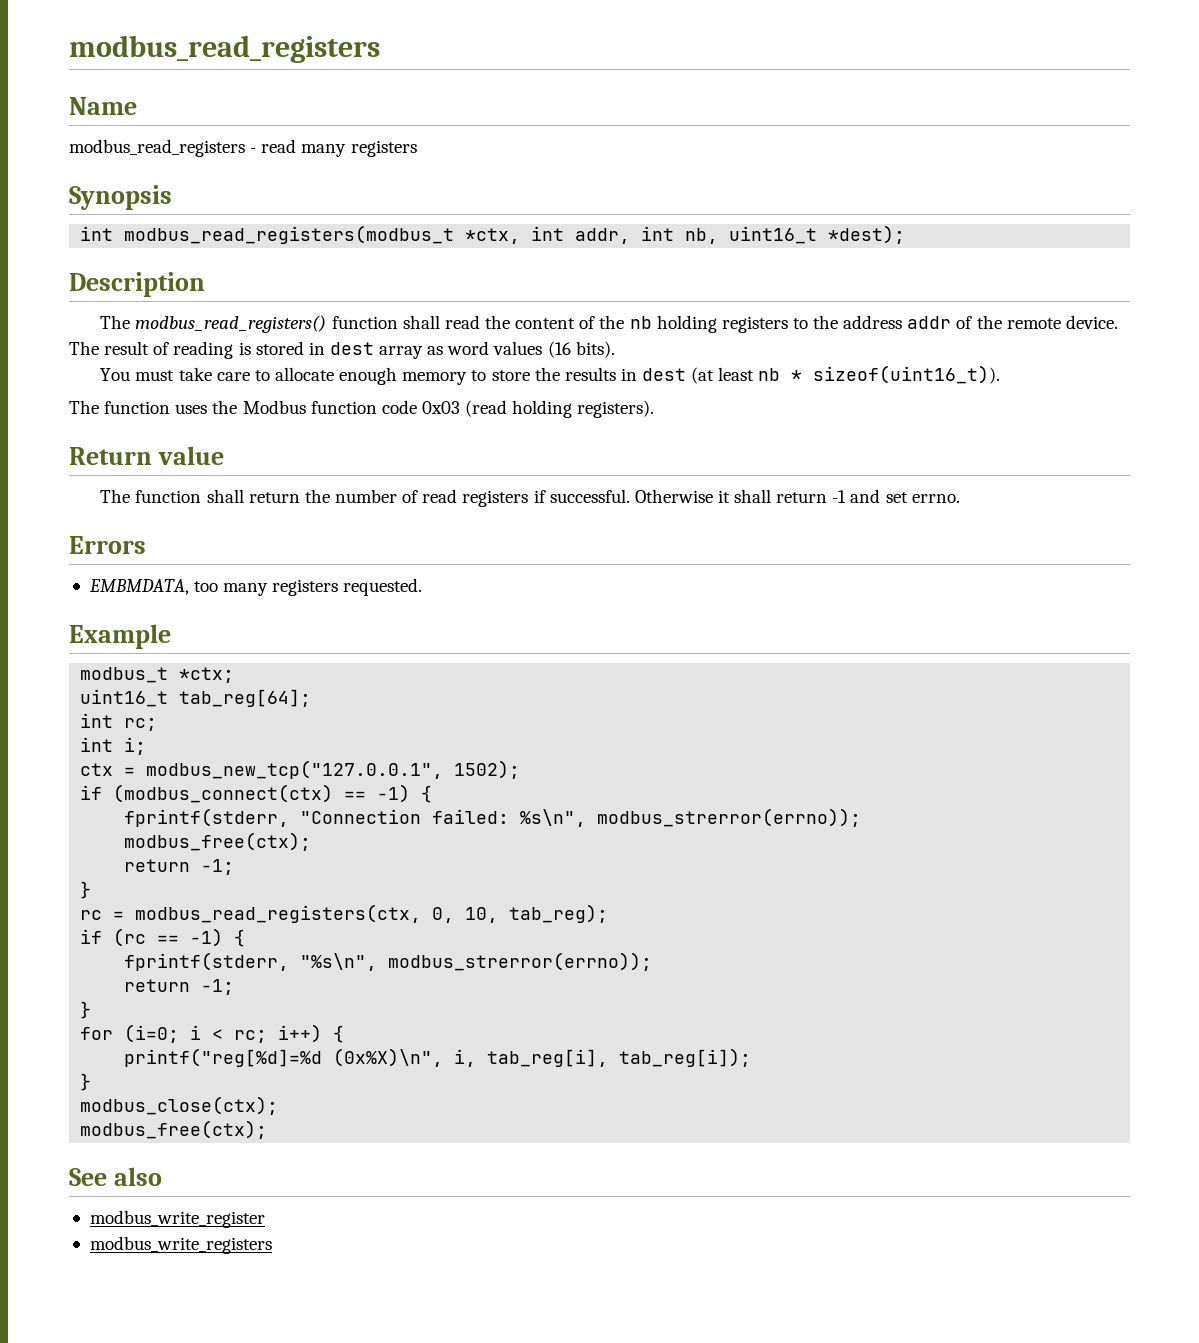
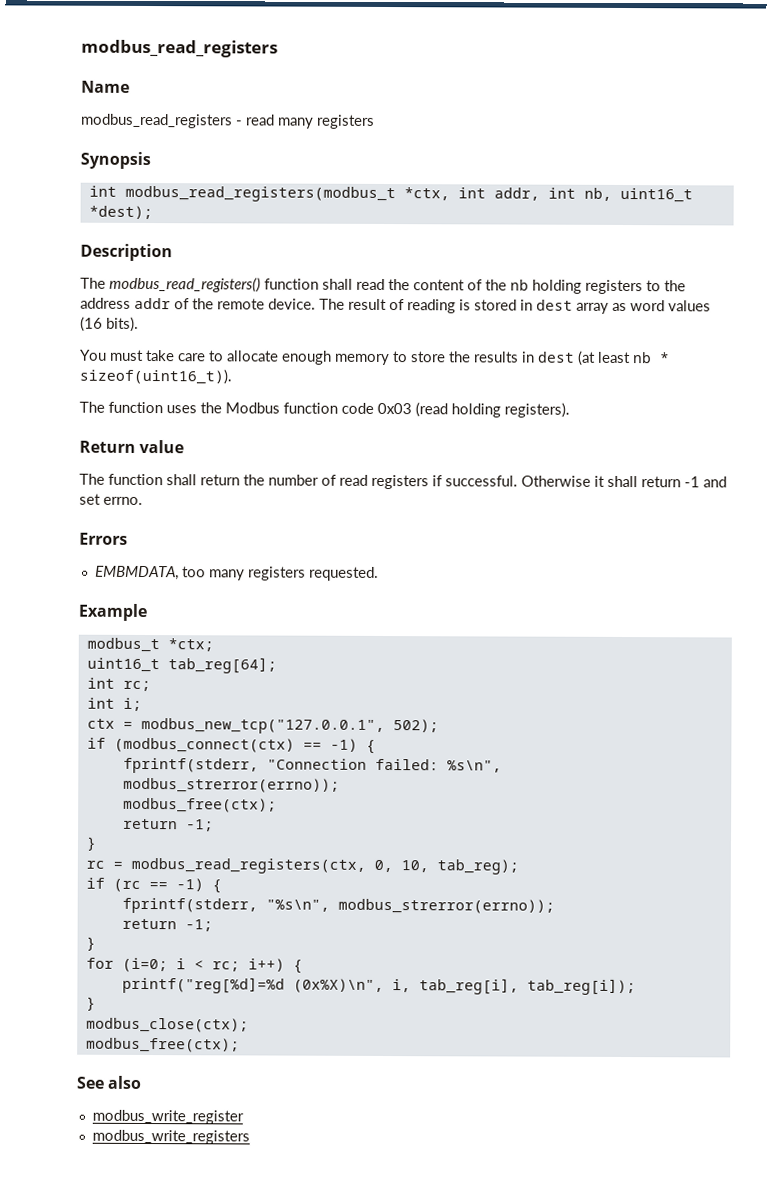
[454,760,521,779] 1502); -> [392,719,439,733] 502);

